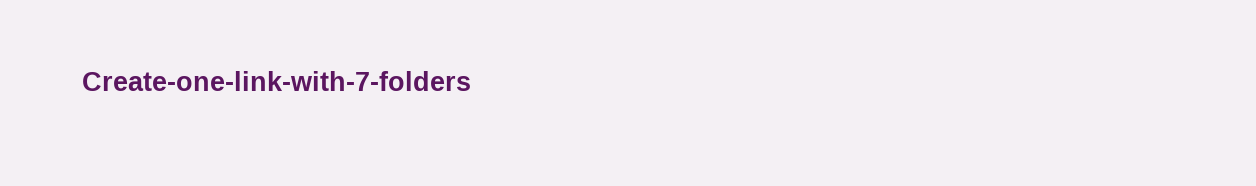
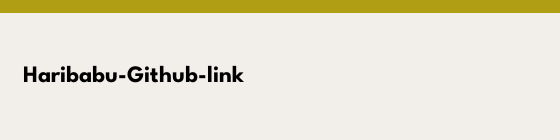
[82,71,471,91] Create-one-link-with-7-folders -> [23,65,244,83] Haribabu-Github-link

